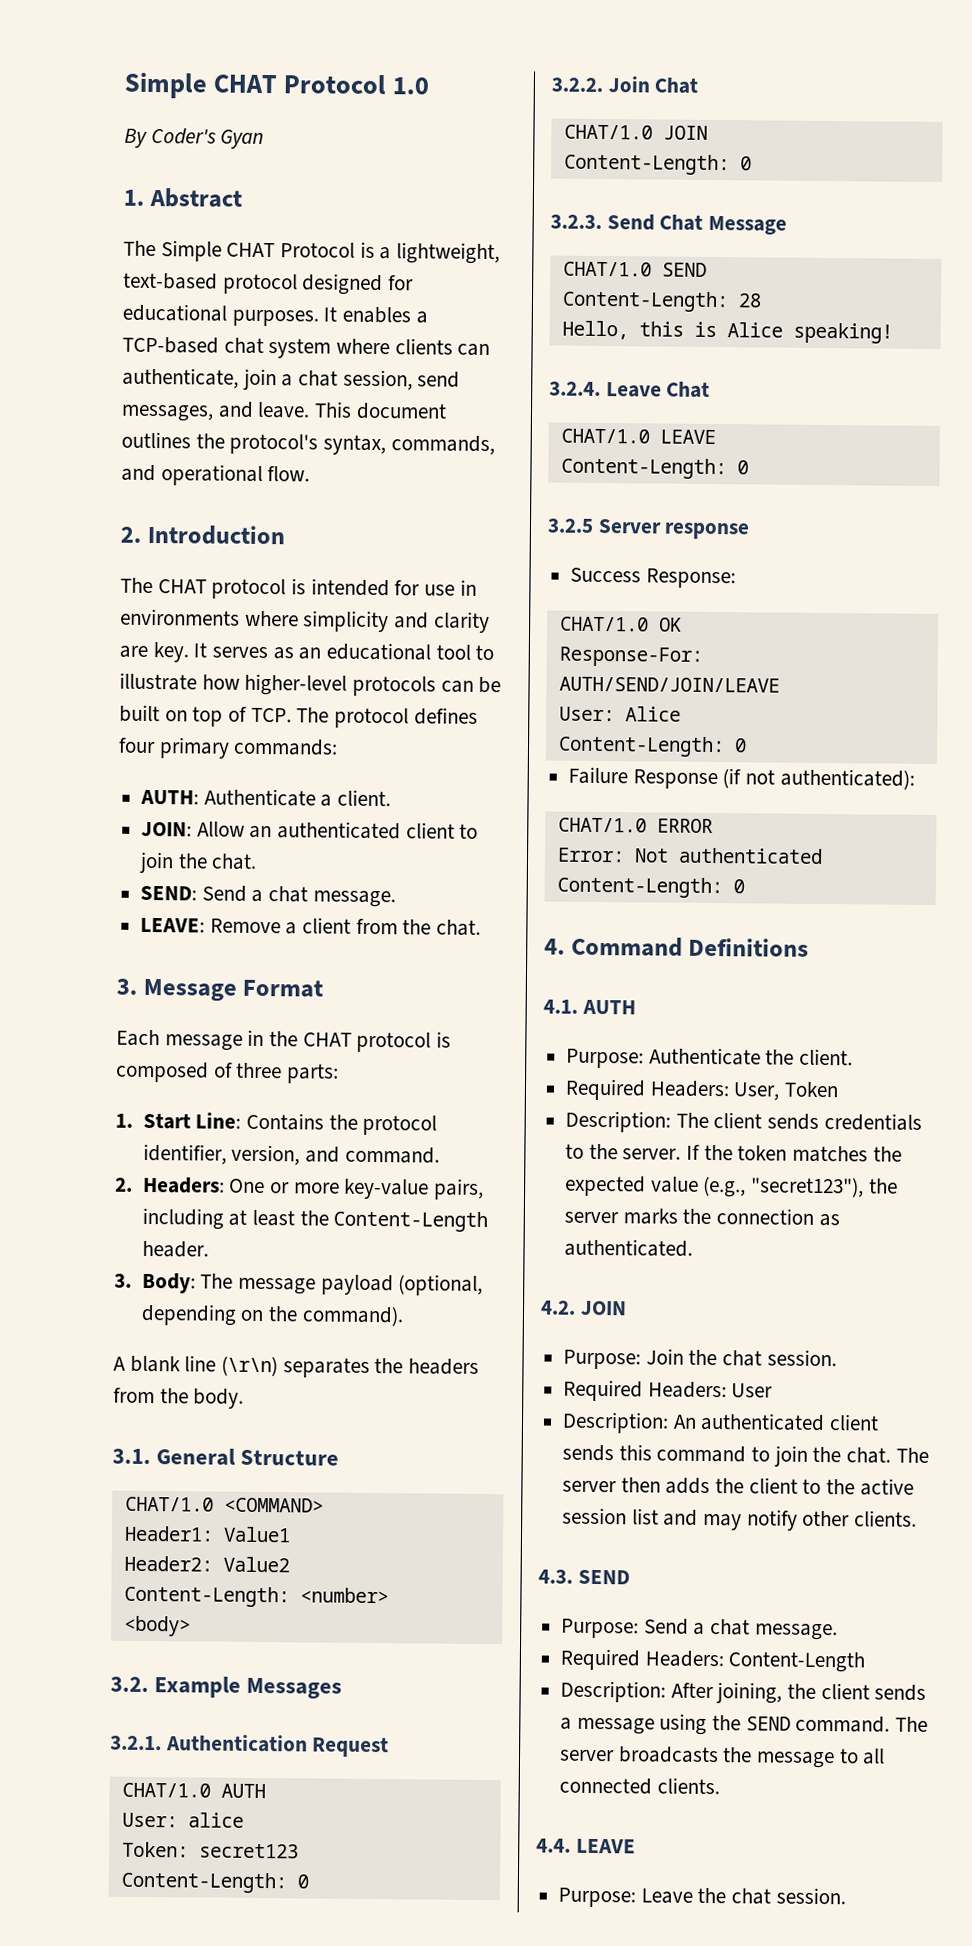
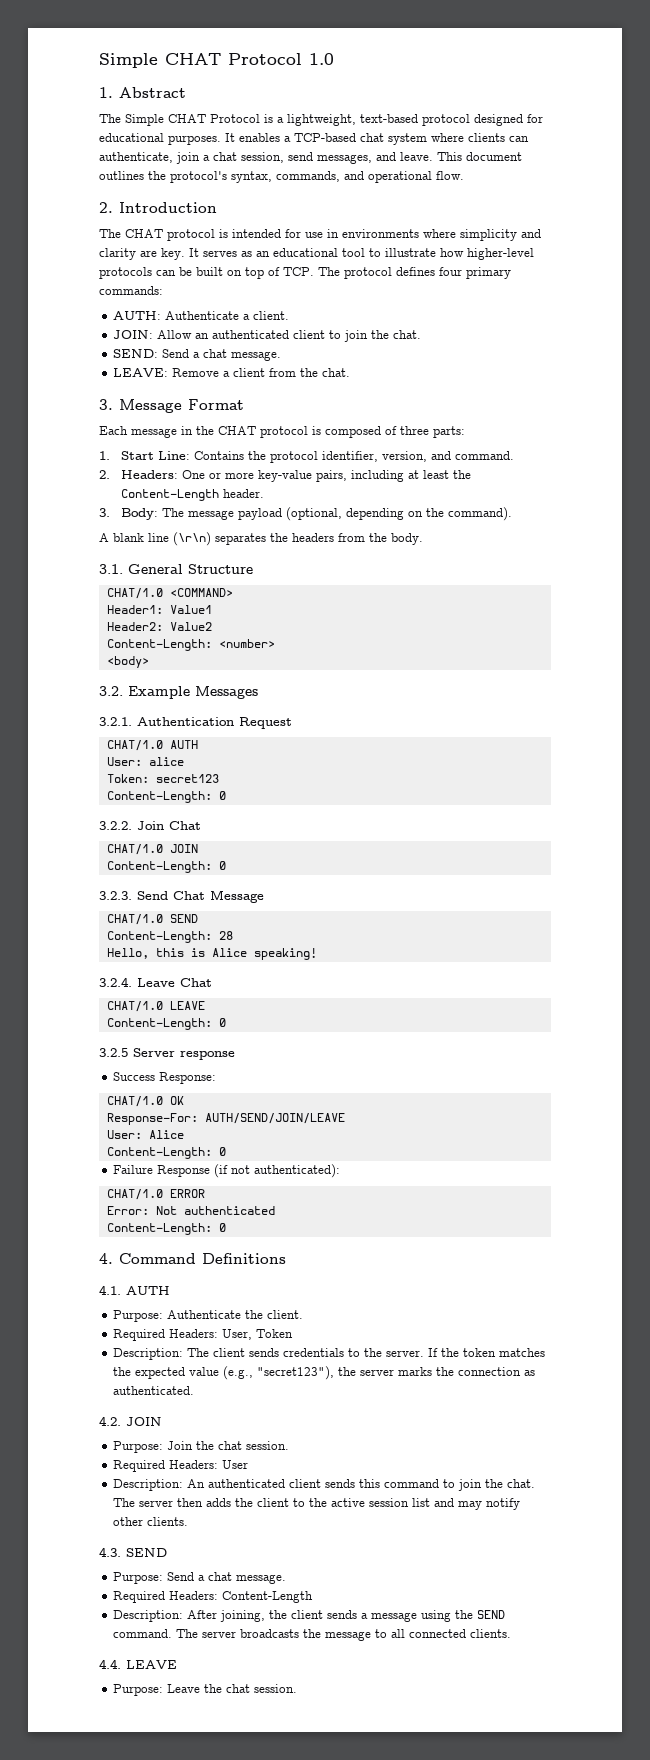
[124,127,265,149] // By Coder's Gyan -> (334, 59) none

